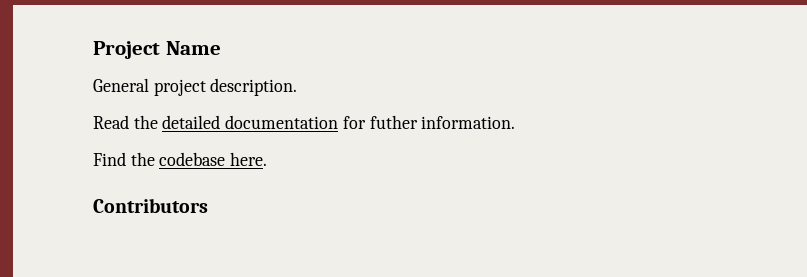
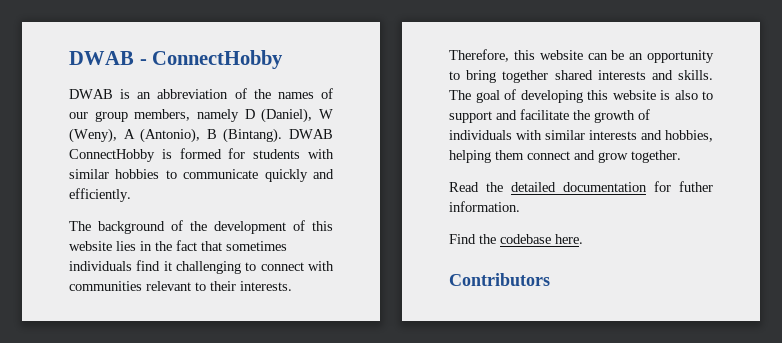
[93,41,221,59] [93,78,298,96] Project Name // General project description. -> [69,50,284,69] [69,88,333,99] [69,108,333,123] [69,128,333,143] [69,148,334,162] [69,169,334,182] [69,188,131,202] [69,220,333,234] [69,240,287,251] [69,260,334,274] [69,281,292,291] [449,49,714,63] [449,70,713,83] [449,89,713,103] [449,109,650,123] [449,130,713,142] [449,150,681,163] DWAB - ConnectHobby // DWAB is an abbreviation of the names of our group members, namely D (Daniel), W (Weny), A (Antonio), B (Bintang). DWAB ConnectHobby is formed for students with similar hobbies to communicate quickly and efficiently. // The background of the development of this website lies in the fact that sometimes individuals find it challenging to connect with communities relevant to their interests. Therefore, this website can be an opportunity to bring together shared interests and skills. The goal of developing this website is also to support and facilitate the growth of individuals with similar interests and hobbies, helping them connect and grow together.

